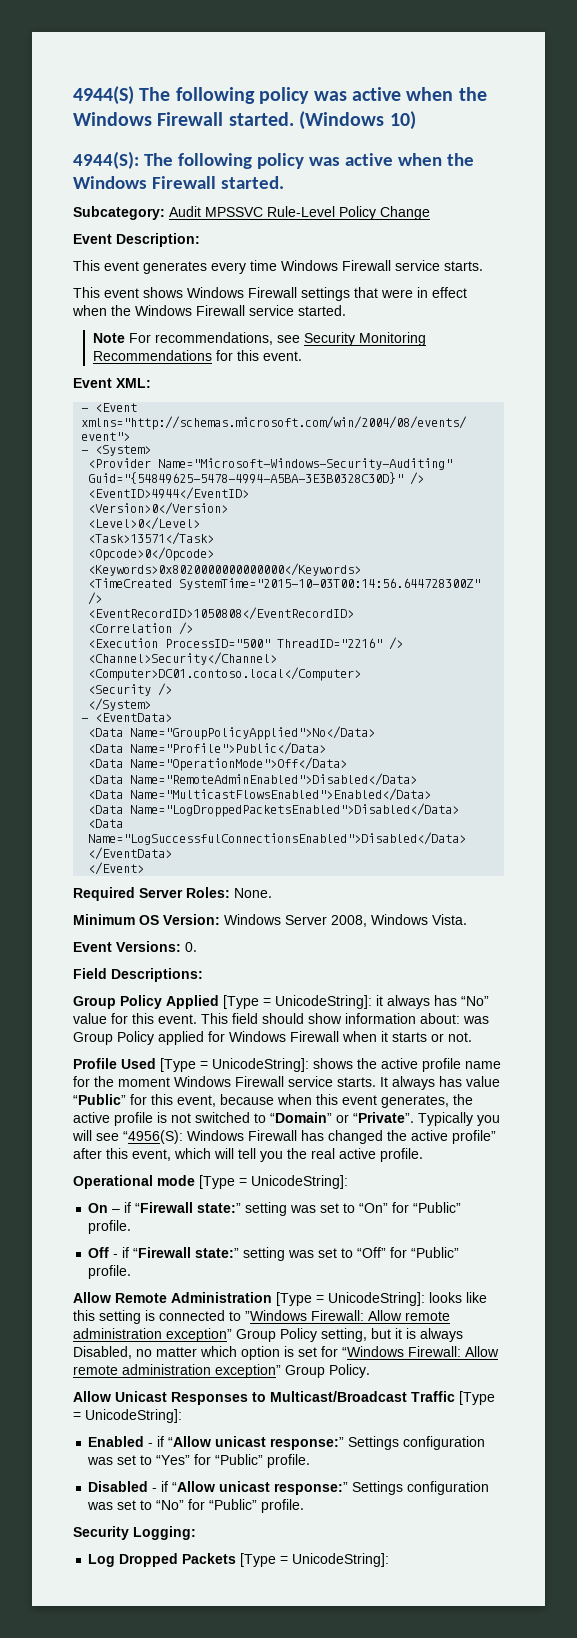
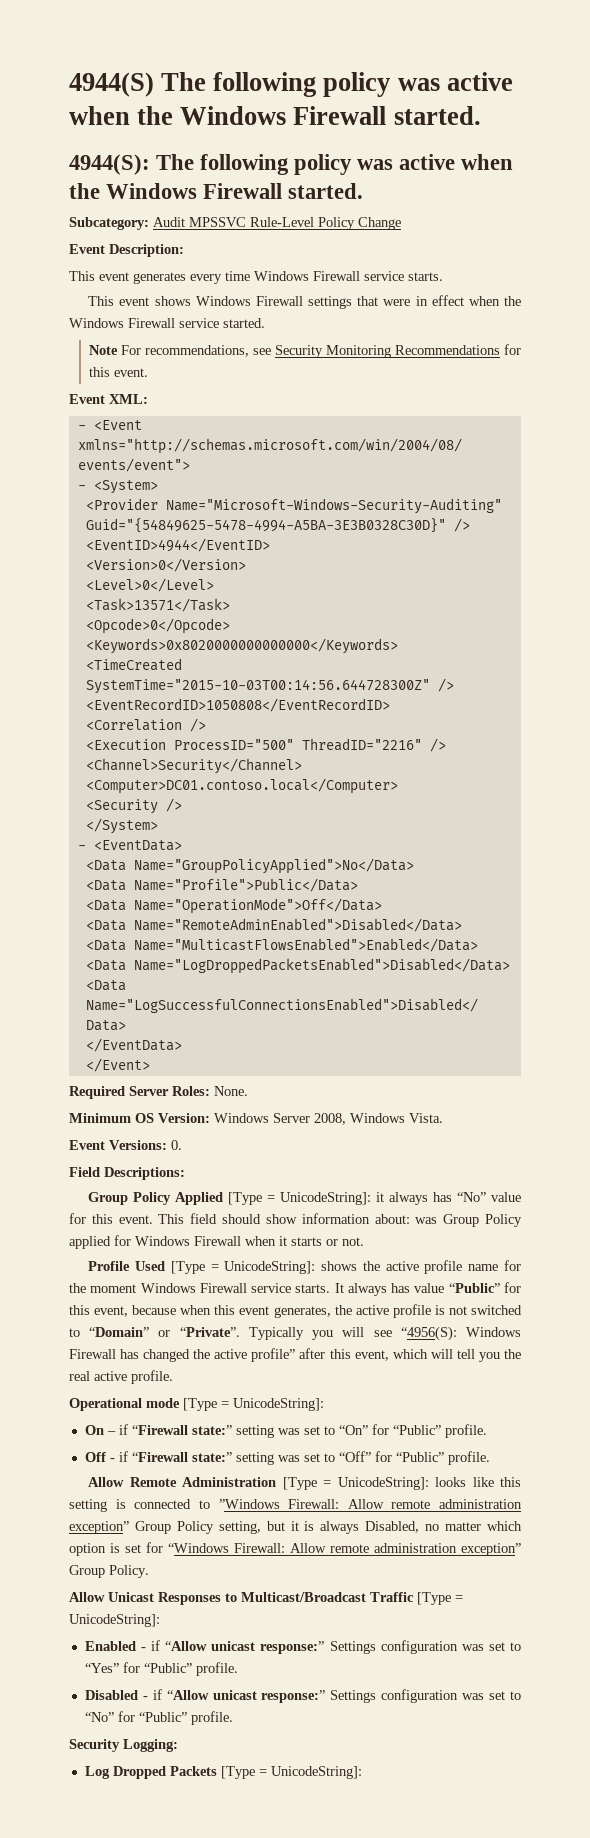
[299,111,416,130] (Windows 10) -> (481, 115) none

